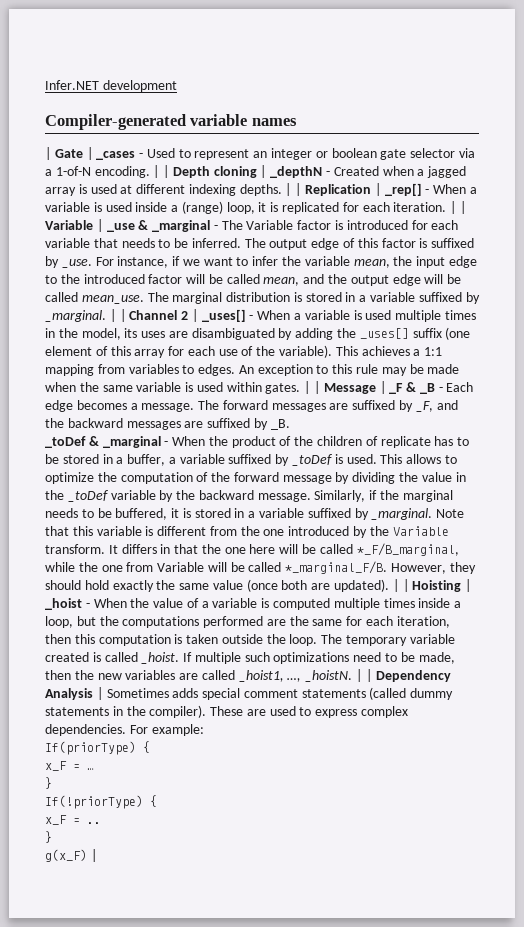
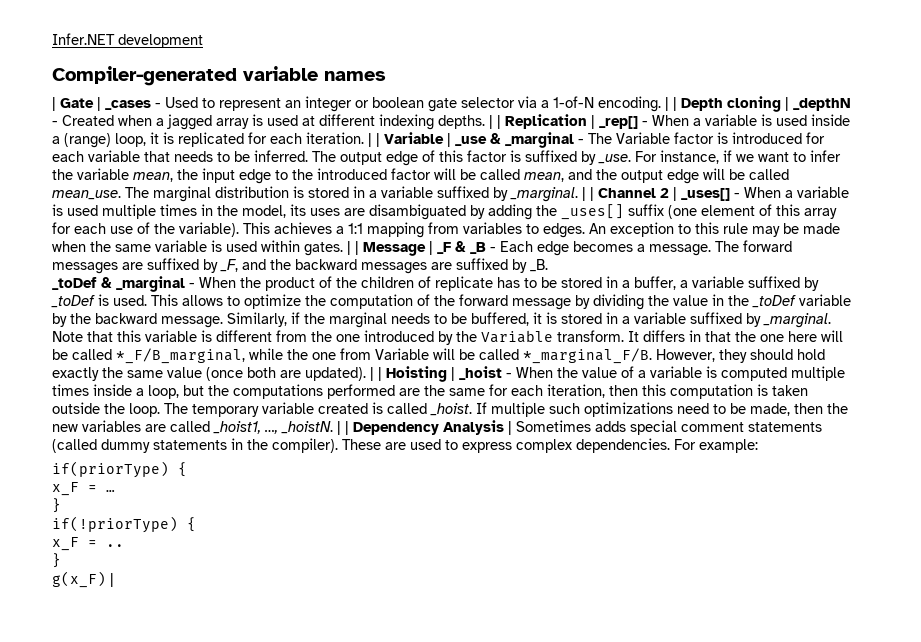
[45,741,136,755] If(priorType) -> [52,461,169,478] if(priorType)
[45,795,143,809] If(!priorType) -> [52,516,178,533] if(!priorType)

